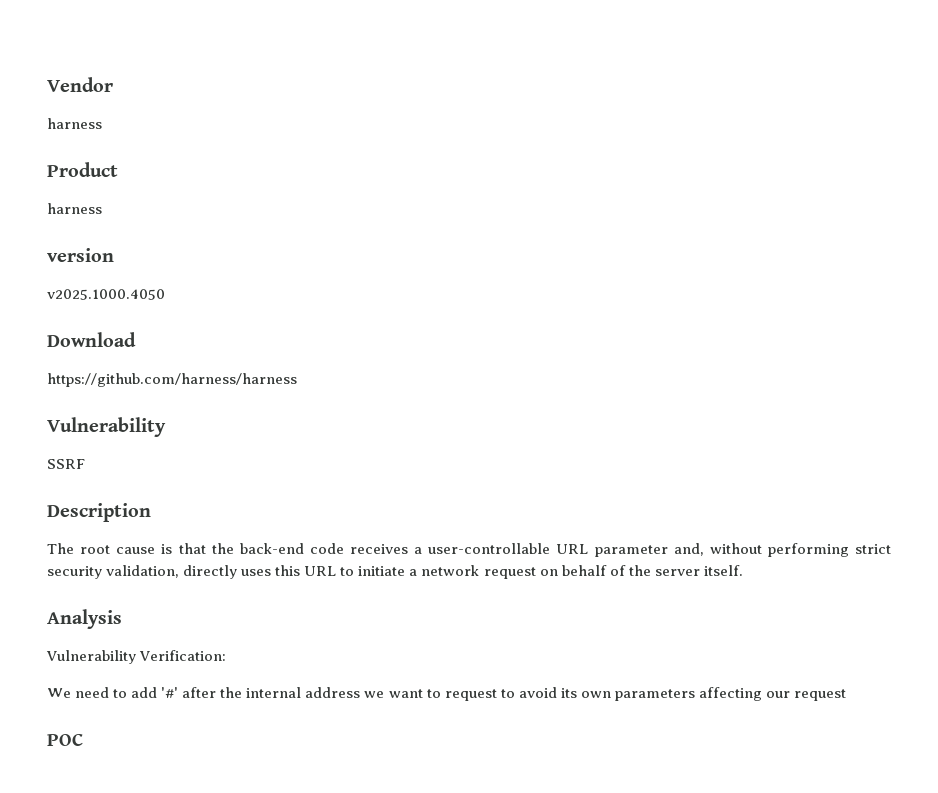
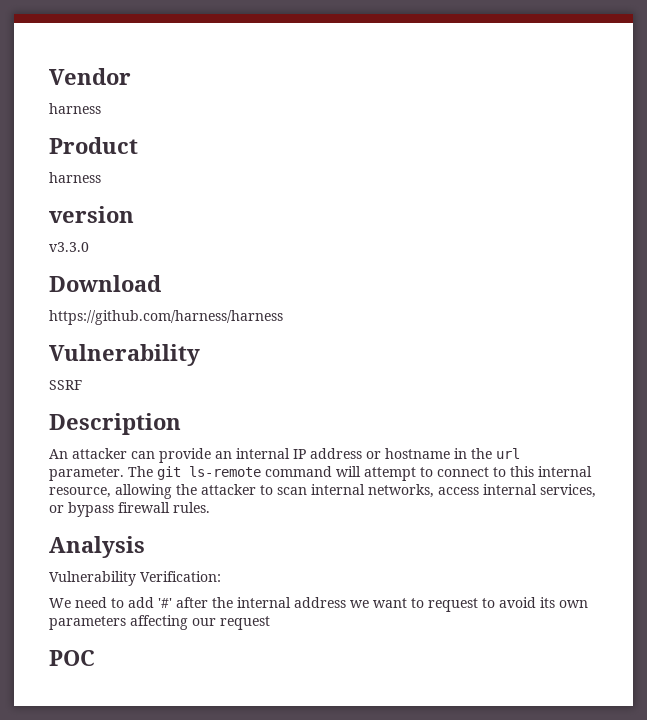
[47,289,165,300] v2025.1000.4050 -> [49,242,89,252] v3.3.0
[47,543,891,557] [47,565,743,579] The root cause is that the back-end code receives a user-controllable URL parameter and, without performing strict security validation, directly uses this URL to initiate a network request on behalf of the server itself. -> [49,448,520,463] [49,466,592,481] [49,484,596,499] [49,502,210,517] An attacker can provide an internal IP address or hostname in the url parameter. The git ls-remote command will attempt to connect to this internal resource, allowing the attacker to scan internal networks, access internal services, or bypass firewall rules.

